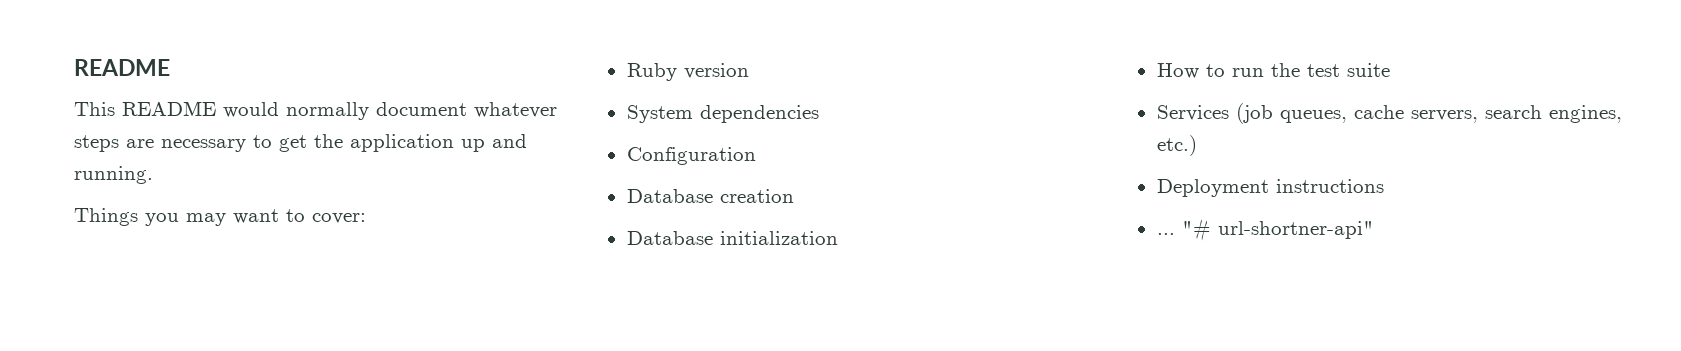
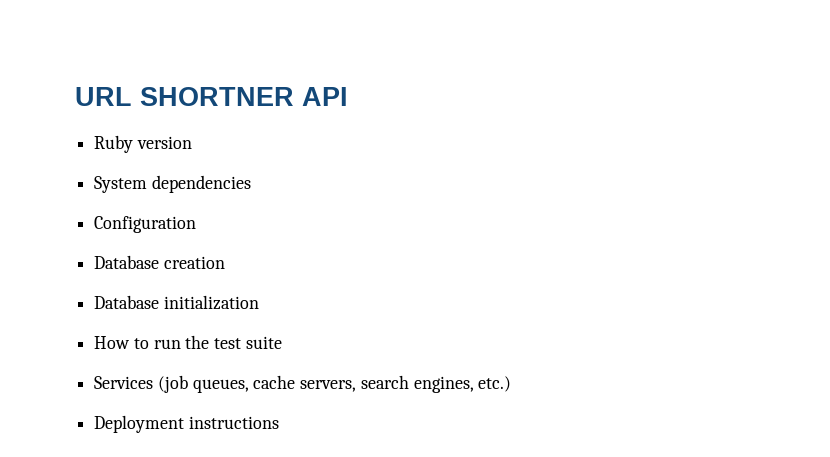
[74,59,170,76] [74,101,557,120] [74,134,527,152] [74,166,153,184] [74,208,366,226] README // This README would normally document whatever steps are necessary to get the application up and running. // Things you may want to cover: -> [75,87,348,106] URL SHORTNER API
[1156,218,1374,241] // ... "# url-shortner-api" -> (279, 422) none

